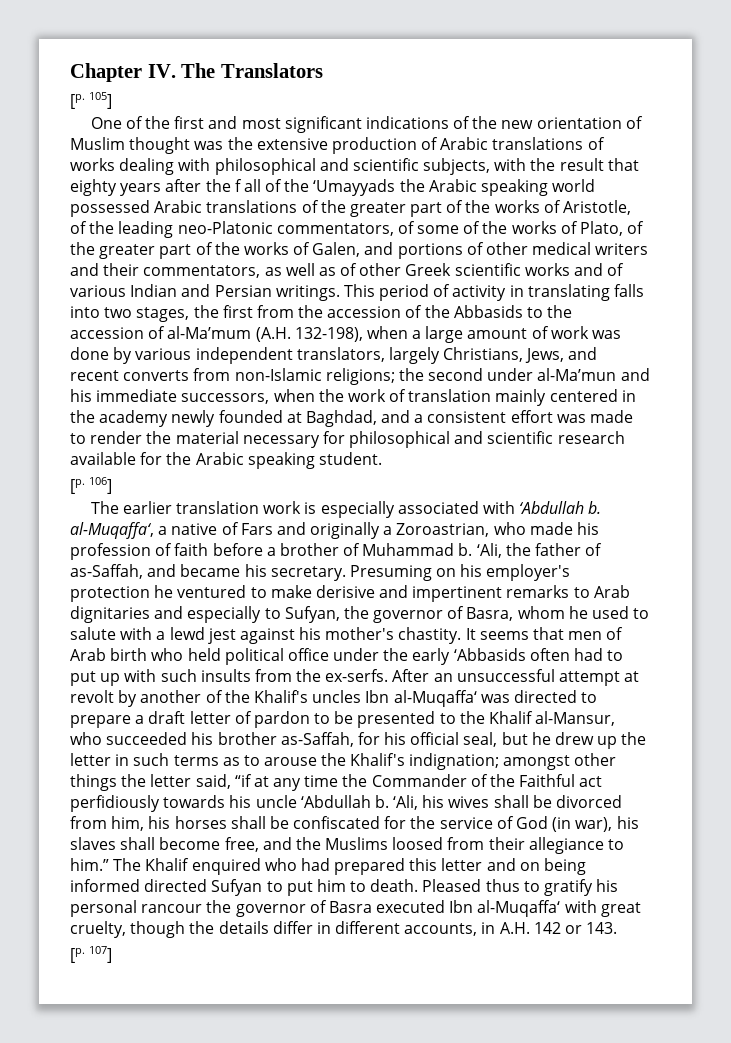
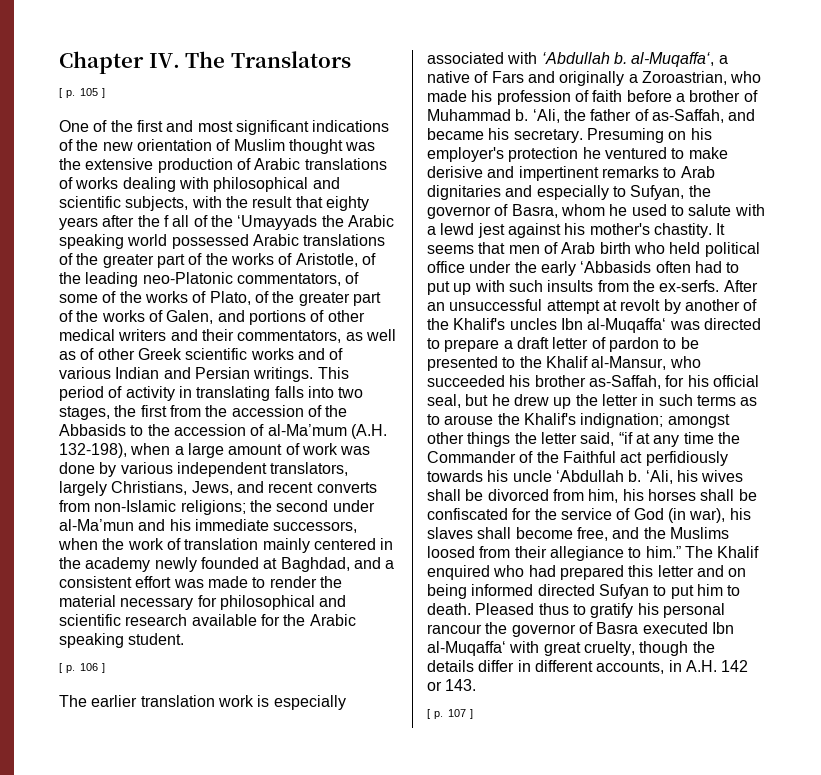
[70,92,113,109] [p. 105] -> [59,88,105,98] [ p. 105 ]
[70,477,113,494] [p. 106] -> [59,663,105,673] [ p. 106 ]
[70,946,113,963] [p. 107] -> [427,709,473,719] [ p. 107 ]

